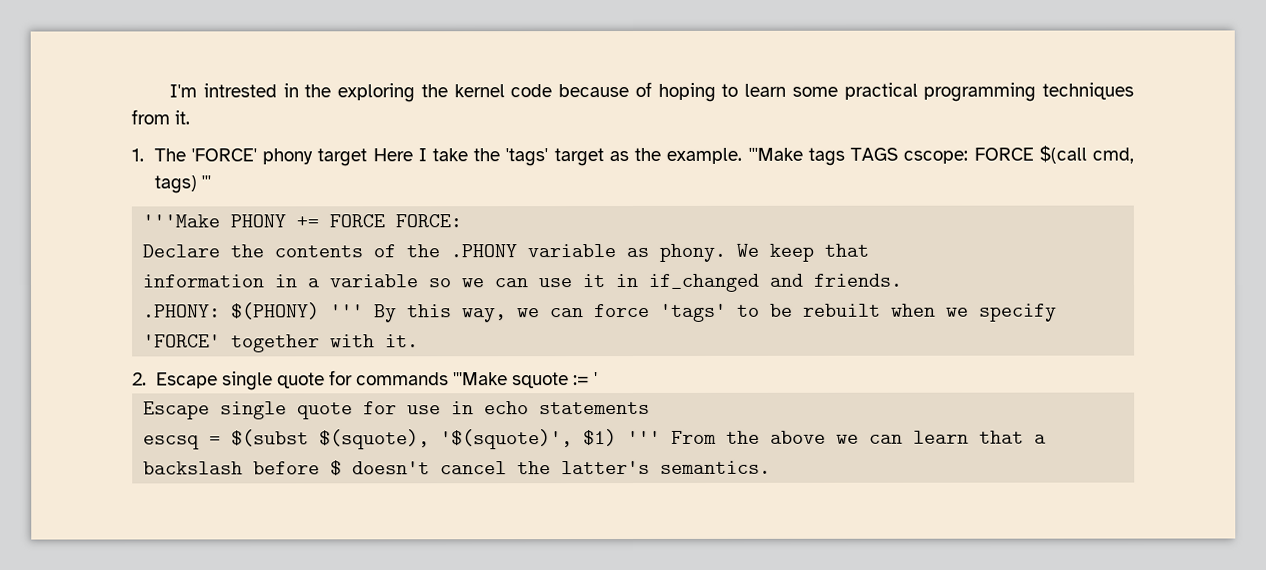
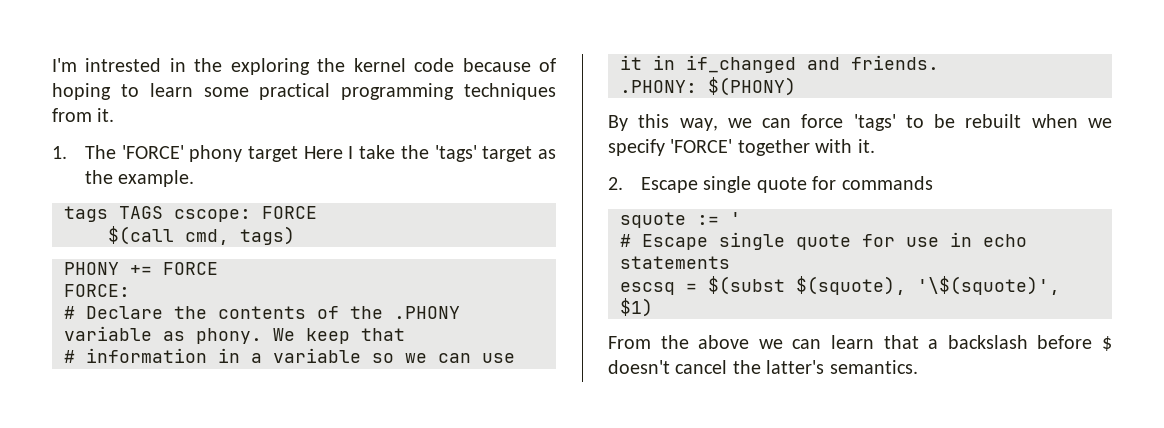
[747,147,803,161] '''Make -> (195, 178) //
(1034, 154) none -> (317, 212) //
[200,175,211,189] [142,214,221,228] ''' // '''Make -> (295, 235) //
(386, 221) none -> (218, 268) //
(463, 221) none -> [64,306,75,319] #
(870, 250) none -> [64,350,75,363] #
[330,304,365,318] ''' -> (796, 86) //
[453,372,509,386] '''Make -> (933, 183) //
(598, 379) none -> [620,234,631,247] #
[440,429,574,450] '$(squote)', -> [917,276,1060,295] '\$(squote)',
[627,430,662,445] ''' -> (653, 307) //

